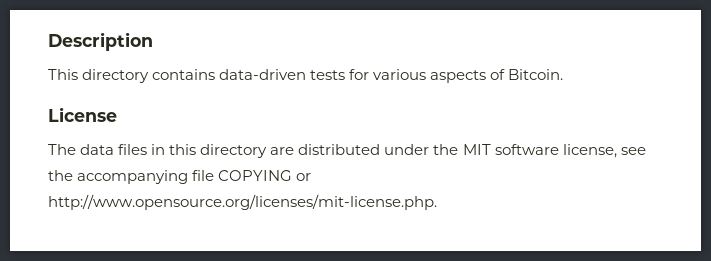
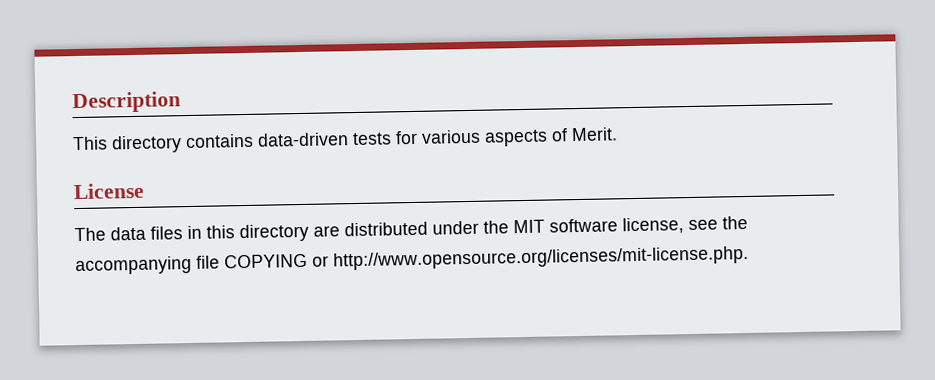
[508,69,564,80] Bitcoin. -> [571,127,618,142] Merit.

